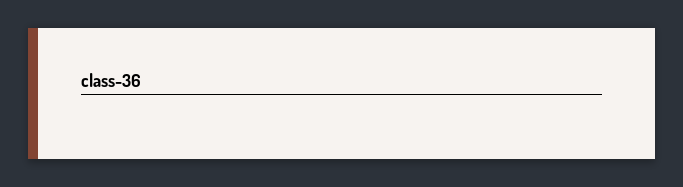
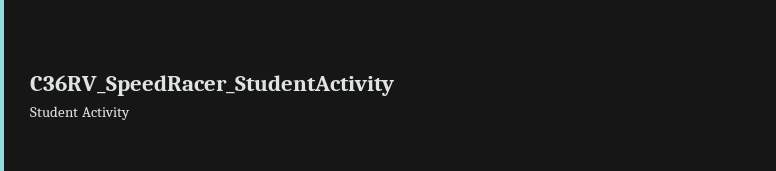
[81,73,141,87] class-36 -> [30,75,394,96] [30,106,130,120] C36RV_SpeedRacer_StudentActivity // Student Activity

